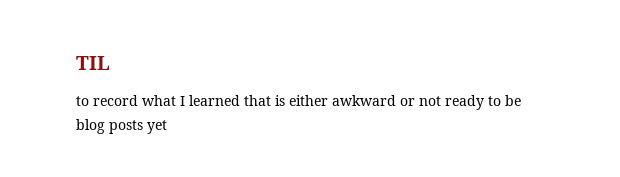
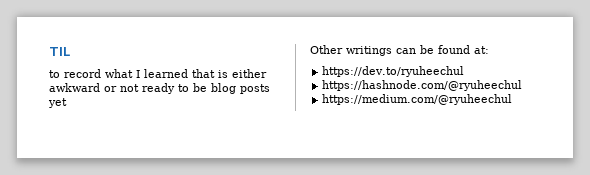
(167, 127) none -> [310,45,489,56] [322,66,465,77] [322,80,523,91] [322,94,513,105] // Other writings can be found at: // https://dev.to/ryuheechul // https://hashnode.com/@ryuheechul // https://medium.com/@ryuheechul

